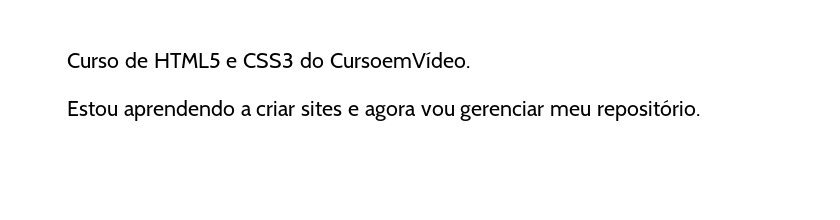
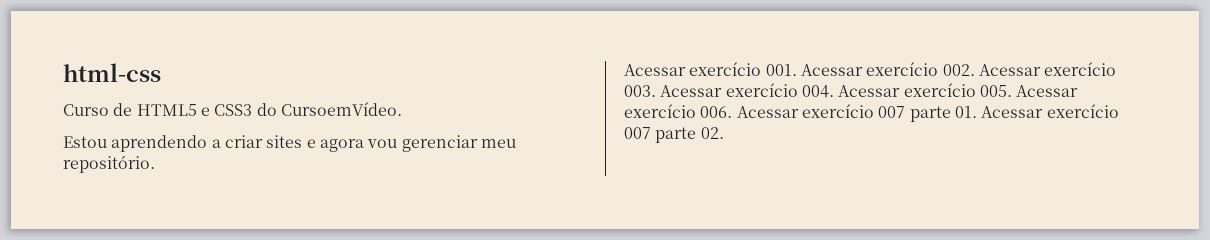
(67, 60) none -> [63,63,161,82] html-css //
(701, 110) none -> [624,62,1117,76] [624,83,1079,98] [624,104,1119,122] [624,127,724,143] // Acessar exercício 001. Acessar exercício 002. Acessar exercício 003. Acessar exercício 004. Acessar exercício 005. Acessar exercício 006. Acessar exercício 007 parte 01. Acessar exercício 007 parte 02.

